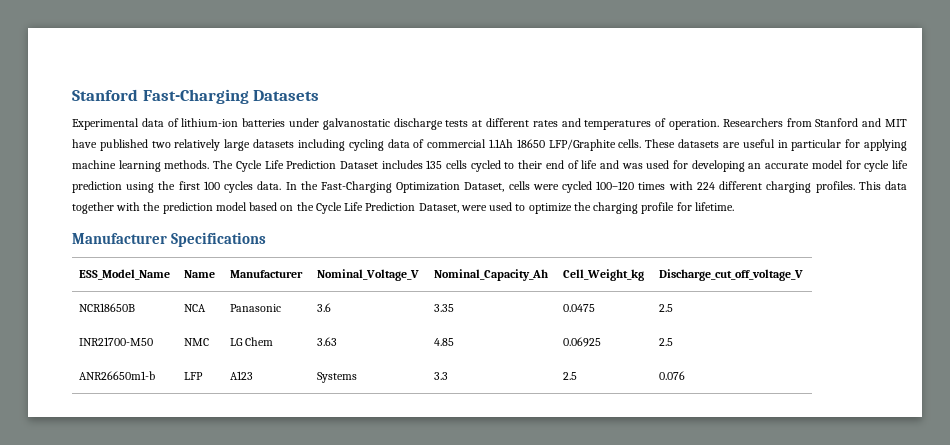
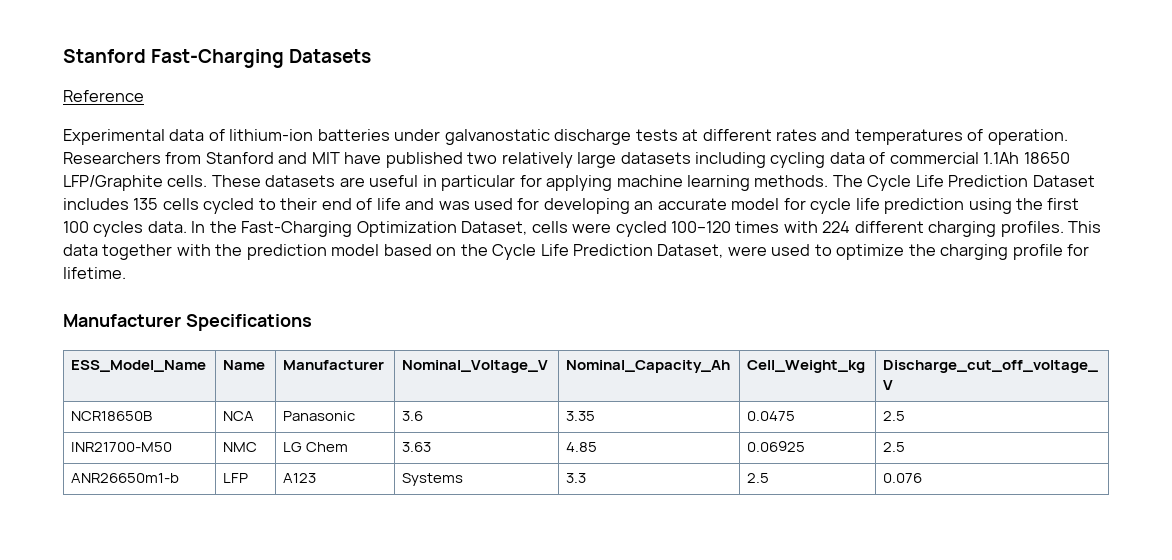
(320, 95) none -> [63,90,144,102] // Reference

